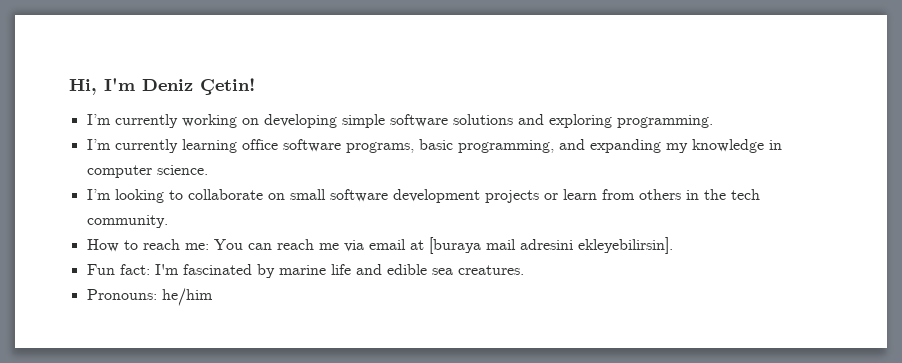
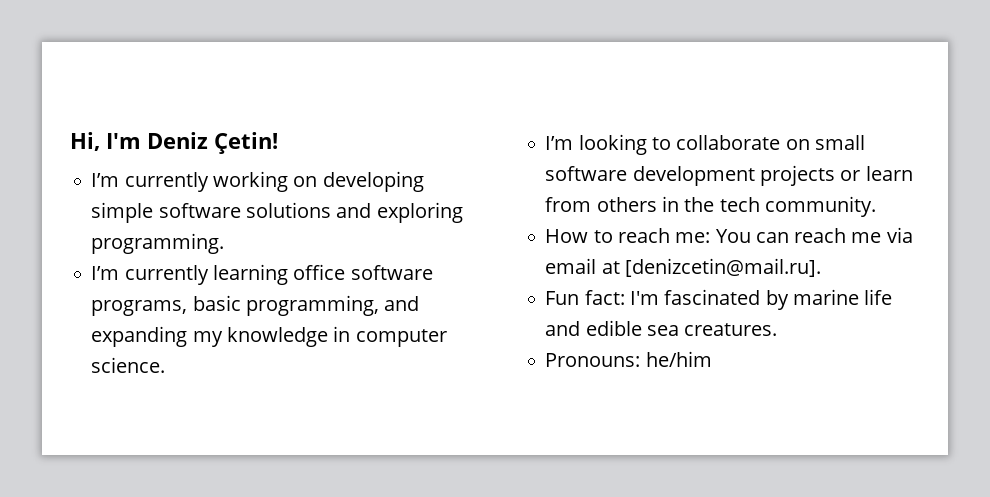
[428,237,673,254] [buraya mail adresini ekleyebilirsin]. -> [624,258,821,277] [denizcetin@mail.ru].

